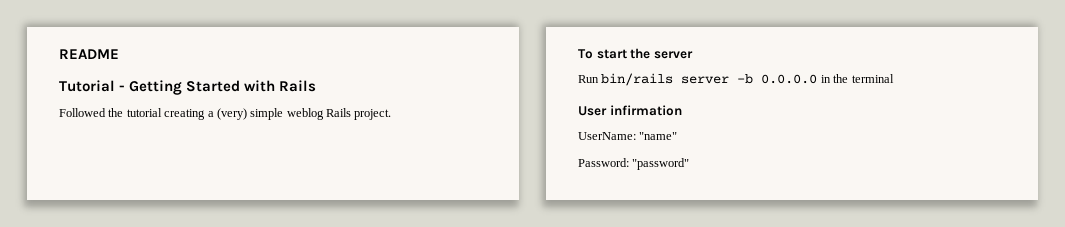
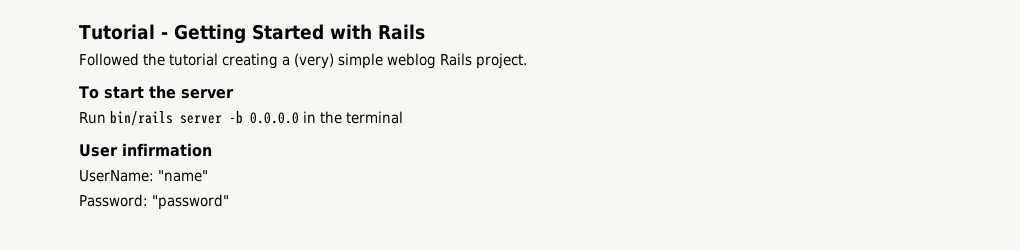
[59,49,119,59] README // -> (79, 32) none

